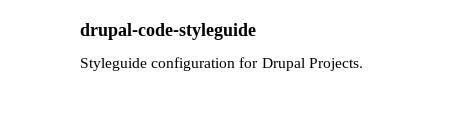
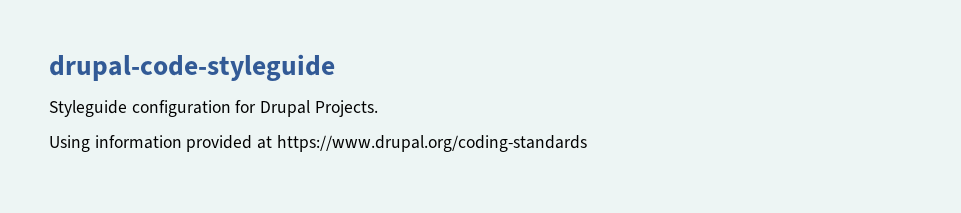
(363, 64) none -> [49,135,587,152] // Using information provided at https://www.drupal.org/coding-standards

